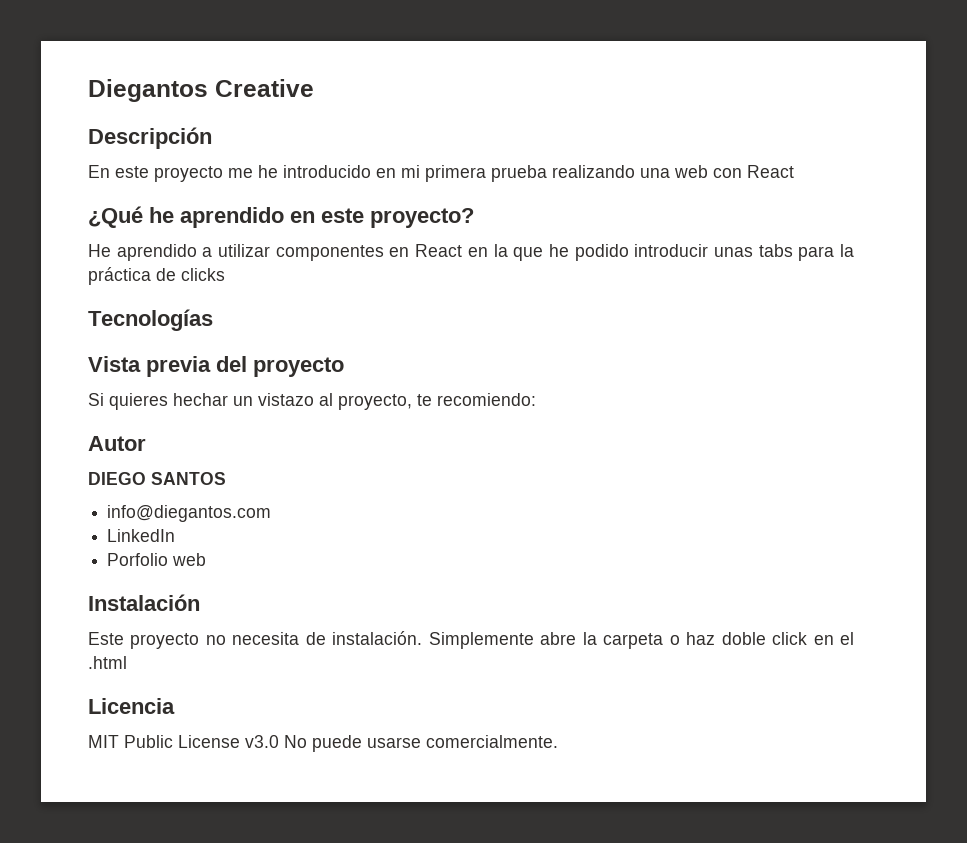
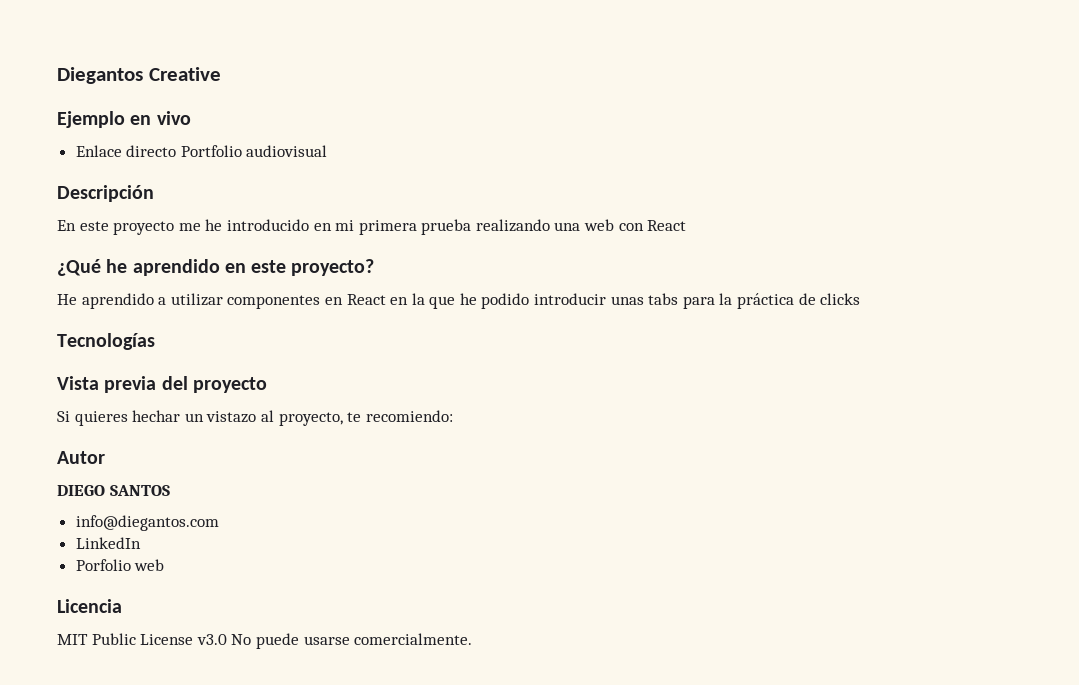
(314, 88) none -> [57,111,191,128] [75,145,328,157] // Ejemplo en vivo // Enlace directo Portfolio audiovisual
[88,594,200,611] [88,631,855,649] [88,656,127,669] // Instalación // Este proyecto no necesita de instalación. Simplemente abre la carpeta o haz doble click en el .html -> (165, 565) none

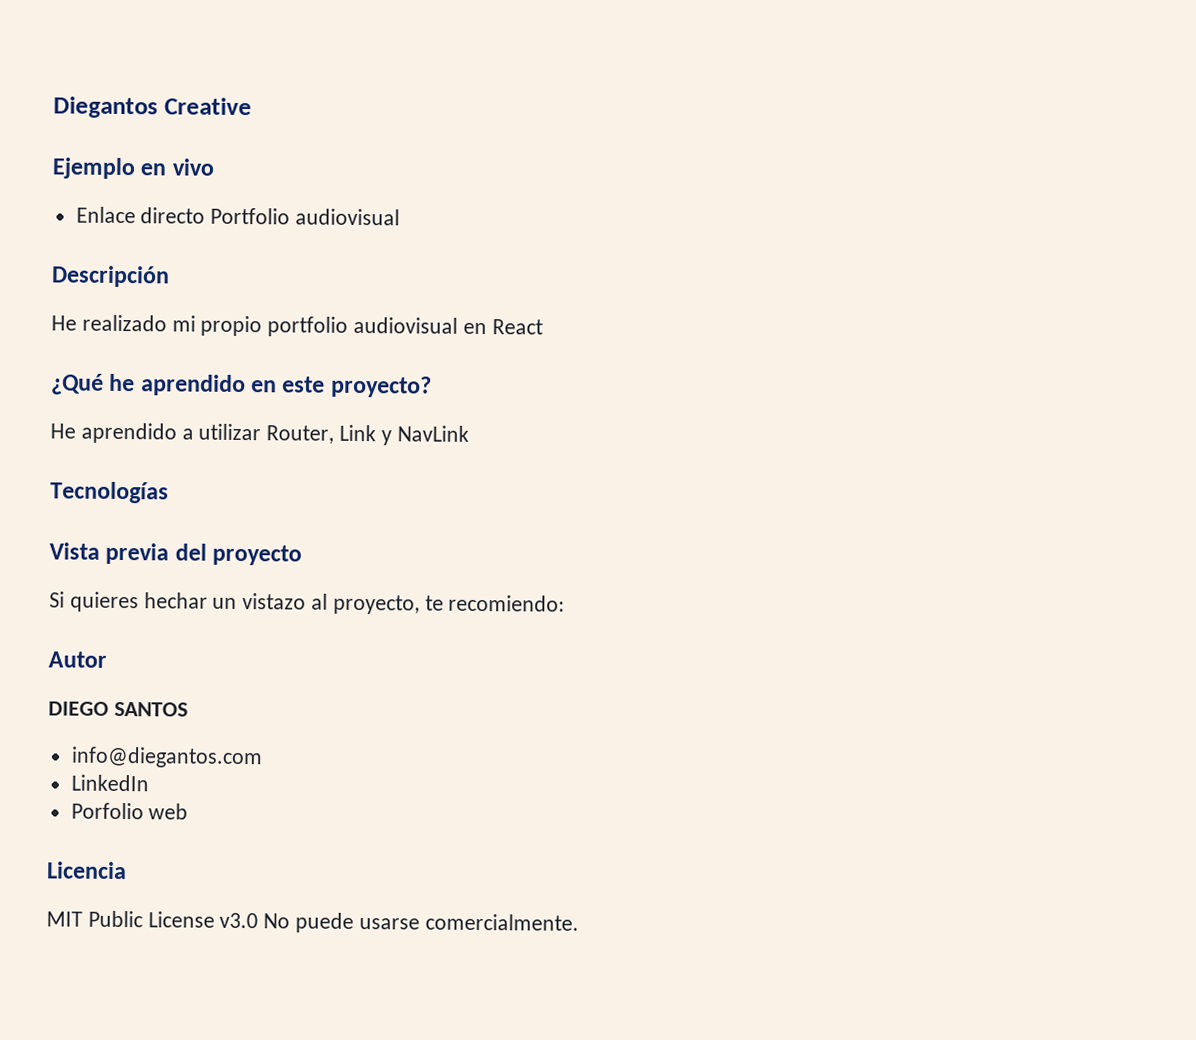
[57,219,644,235] En este proyecto me he introducido en mi primera prueba realizando una web con -> [51,314,487,337] He realizado mi propio portfolio audiovisual en
[227,293,861,309] componentes en React en la que he podido introducir unas tabs para la práctica de clicks -> [266,424,469,446] Router, Link y NavLink

